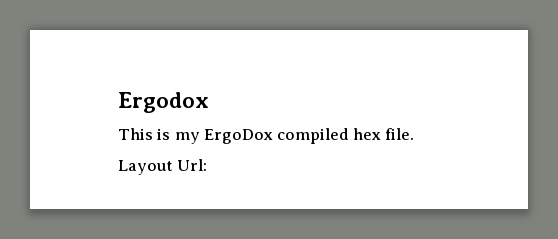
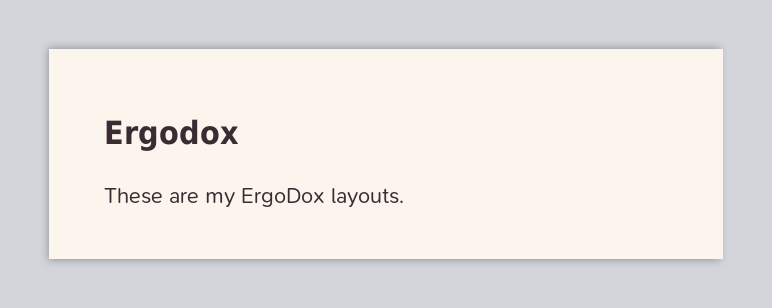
[118,128,414,144] [118,159,208,175] This is my ErgoDox compiled hex file. // Layout Url: -> [104,188,404,208] These are my ErgoDox layouts.

